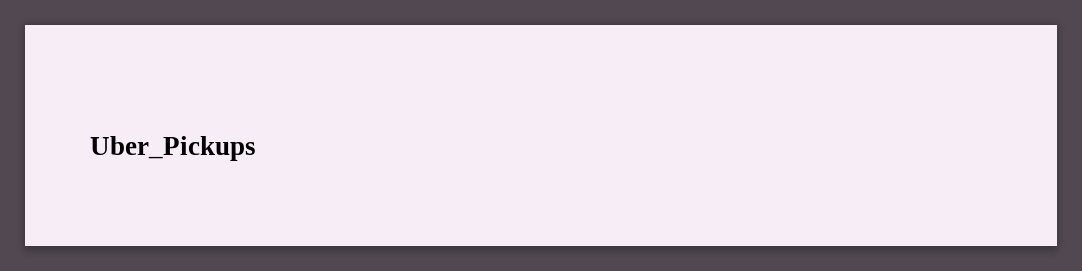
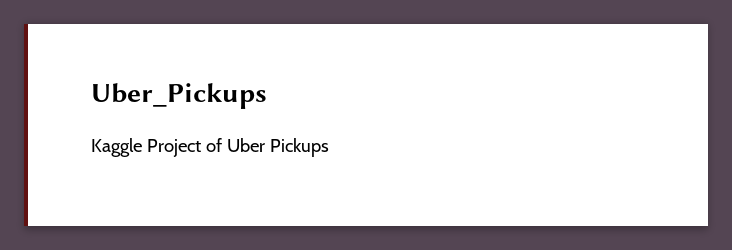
(256, 148) none -> [91,138,329,157] // Kaggle Project of Uber Pickups

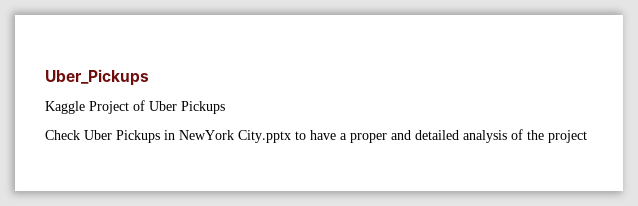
(329, 147) none -> [45,129,587,143] // Check Uber Pickups in NewYork City.pptx to have a proper and detailed analysis of the project

